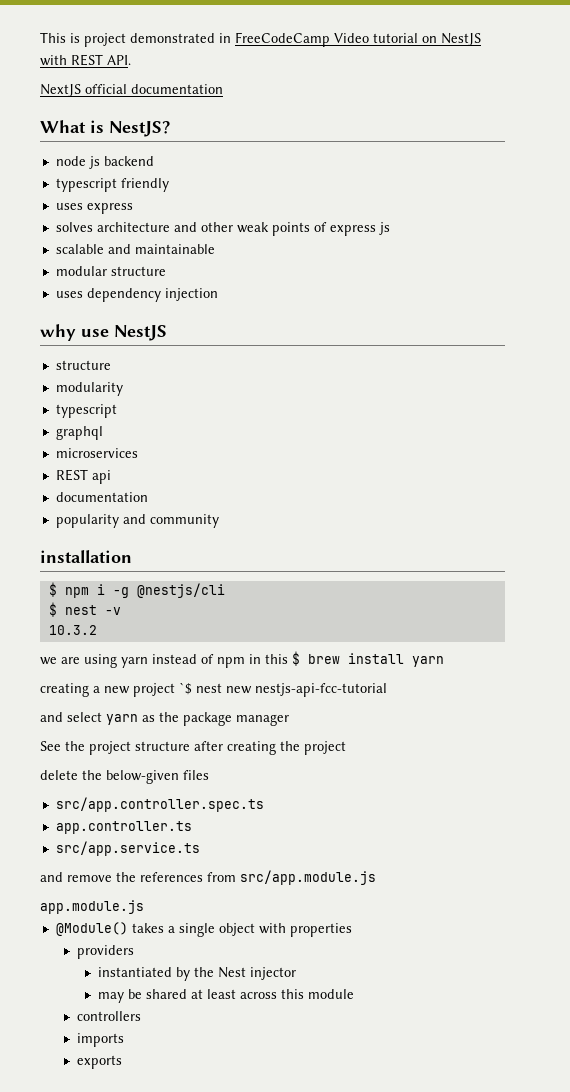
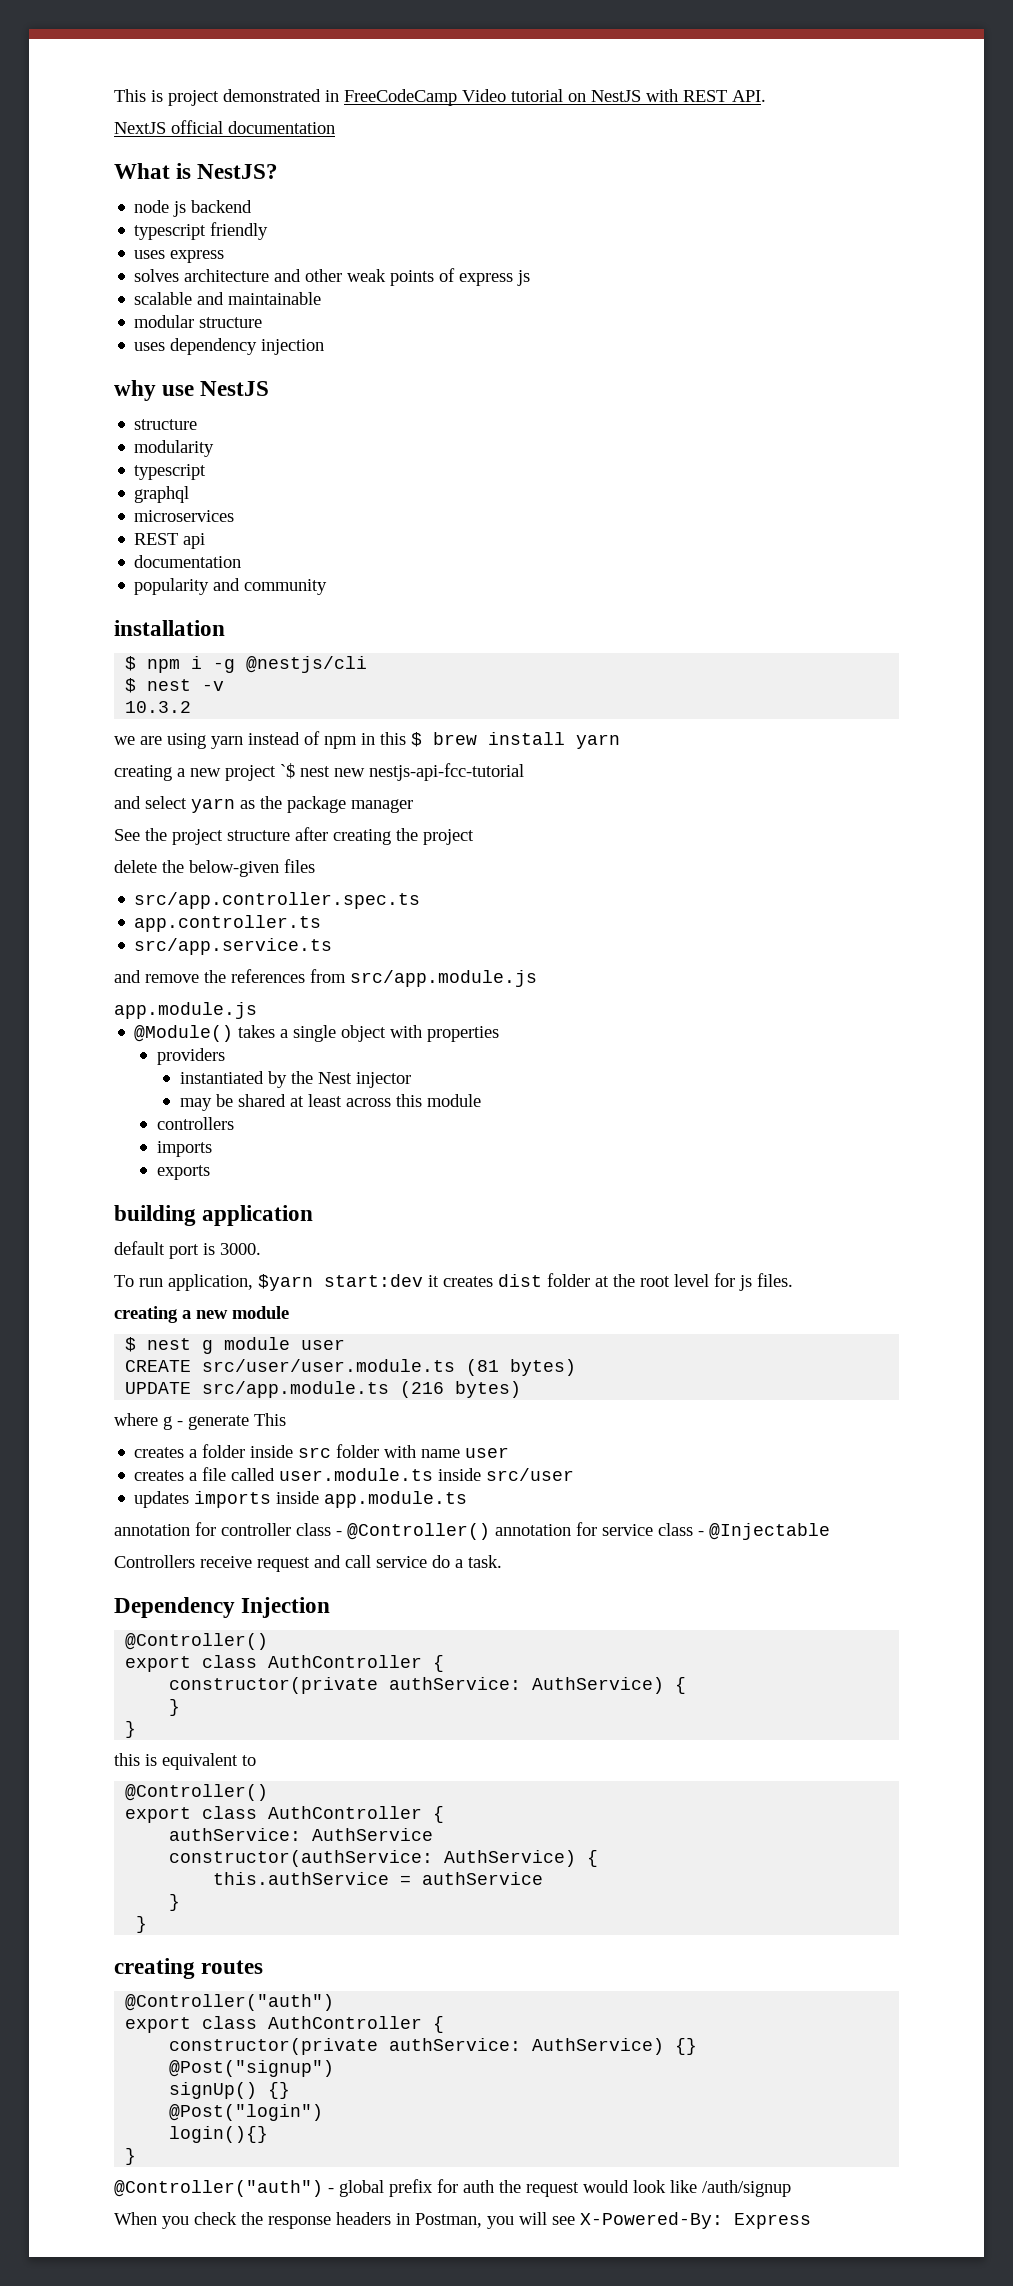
(123, 1062) none -> [114,1205,314,1226] [114,1241,261,1259] [114,1273,793,1291] [114,1306,289,1323] [125,1337,346,1354] [125,1359,577,1376] [125,1381,522,1398] [114,1413,286,1430] [134,1444,510,1458] [134,1467,575,1481] [134,1491,468,1508] [114,1522,830,1540] [114,1555,502,1572] [114,1597,331,1618] [125,1633,269,1650] [125,1655,445,1672] [169,1677,687,1694] [169,1699,181,1716] [125,1721,137,1738] [114,1753,256,1770] [125,1784,269,1801] [125,1806,445,1823] [169,1828,434,1841] [169,1850,599,1867] [213,1872,544,1885] [169,1894,181,1911] [136,1916,148,1933] [114,1958,264,1979] [125,1994,335,2011] [125,2016,445,2033] [169,2038,698,2055] [169,2060,335,2077] [169,2082,291,2099] [169,2104,324,2121] [169,2126,269,2143] [125,2148,137,2165] [114,2179,791,2197] [114,2212,811,2229] // building application // default port is 3000. // To run application, $yarn start:dev it creates dist folder at the root level for js files. // creating a new module // $ nest g module user // CREATE src/user/user.module.ts (81 bytes) // UPDATE src/app.module.ts (216 bytes) // where g - generate This // creates a folder inside src folder with name user // creates a file called user.module.ts inside src/user // updates imports inside app.module.ts // annotation for controller class - @Controller() annotation for service class - @Injectable // Controllers receive request and call service do a task. // Dependency Injection // @Controller() // export class AuthController { // constructor(private authService: AuthService) { // } // } // this is equivalent to // @Controller() // export class AuthController { // authService: AuthService // constructor(authService: AuthService) { // this.authService = authService // } // } // creating routes // @Controller("auth") // export class AuthController { // constructor(private authService: AuthService) {} // @Post("signup") // signUp() {} // @Post("login") // login(){} // } // @Controller("auth") - global prefix for auth the request would look like /auth/signup // When you check the response headers in Postman, you will see X-Powered-By: Express

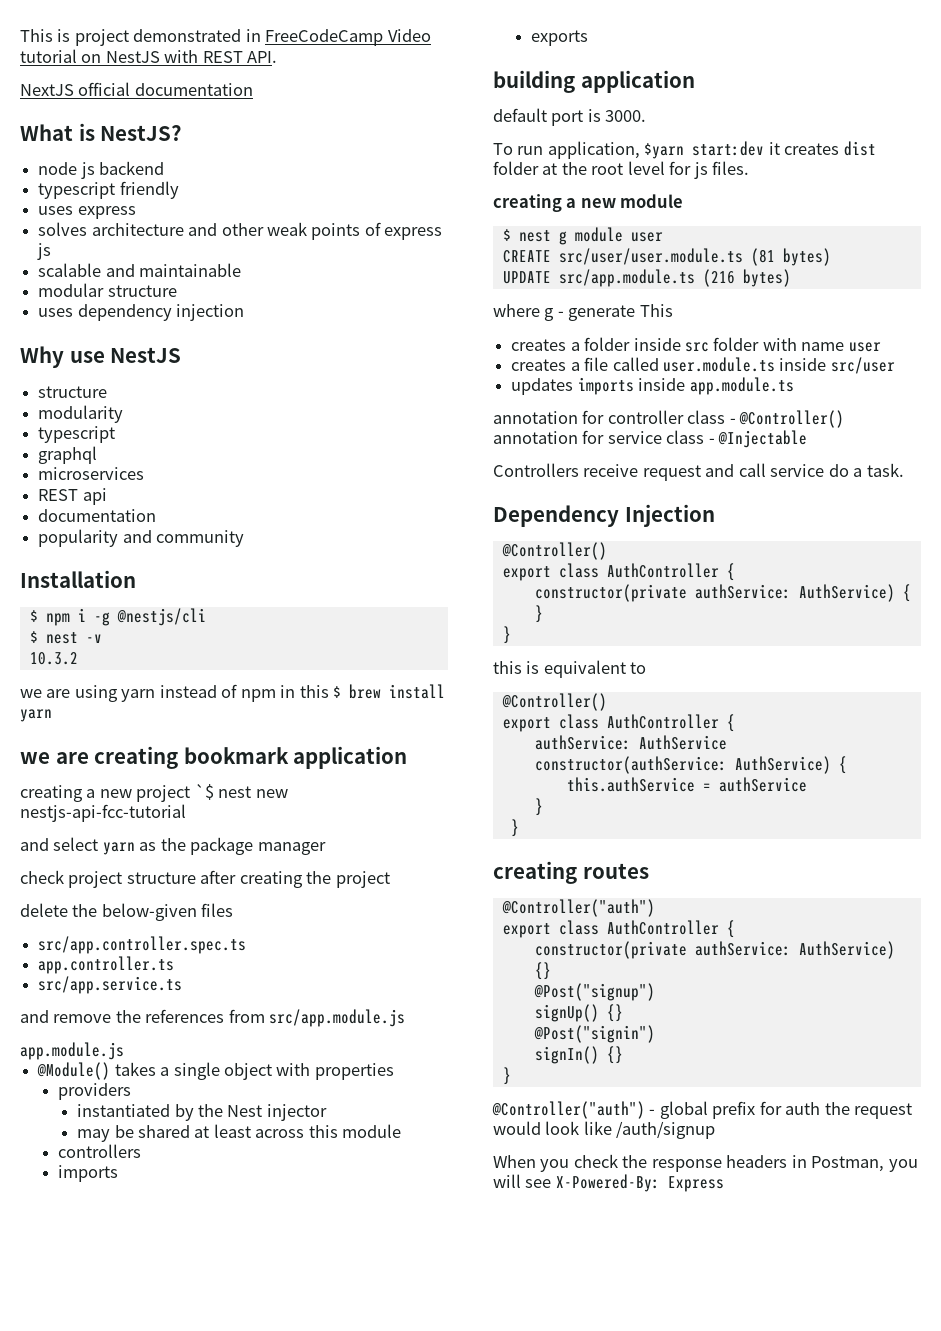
[114,380,156,401] why -> [20,346,64,368] Why
[114,620,225,636] installation -> [20,570,136,588] Installation
(620, 741) none -> [20,746,408,769] // we are creating bookmark application
[114,828,167,841] See the -> [20,870,64,884] check
[169,2104,324,2121] [169,2126,269,2143] @Post("login") // login(){} -> [533,1025,655,1043] [534,1046,623,1064] @Post("signin") // signIn() {}

